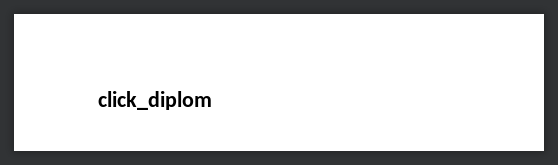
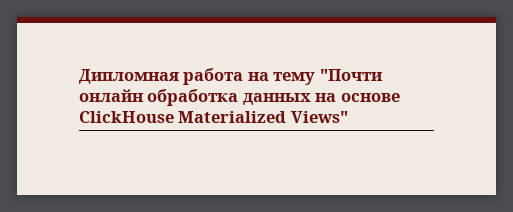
[98,91,212,110] click_diplom -> [79,68,383,85] [79,89,400,106] [79,111,348,123] Дипломная работа на тему "Почти онлайн обработка данных на основе ClickHouse Materialized Views"

